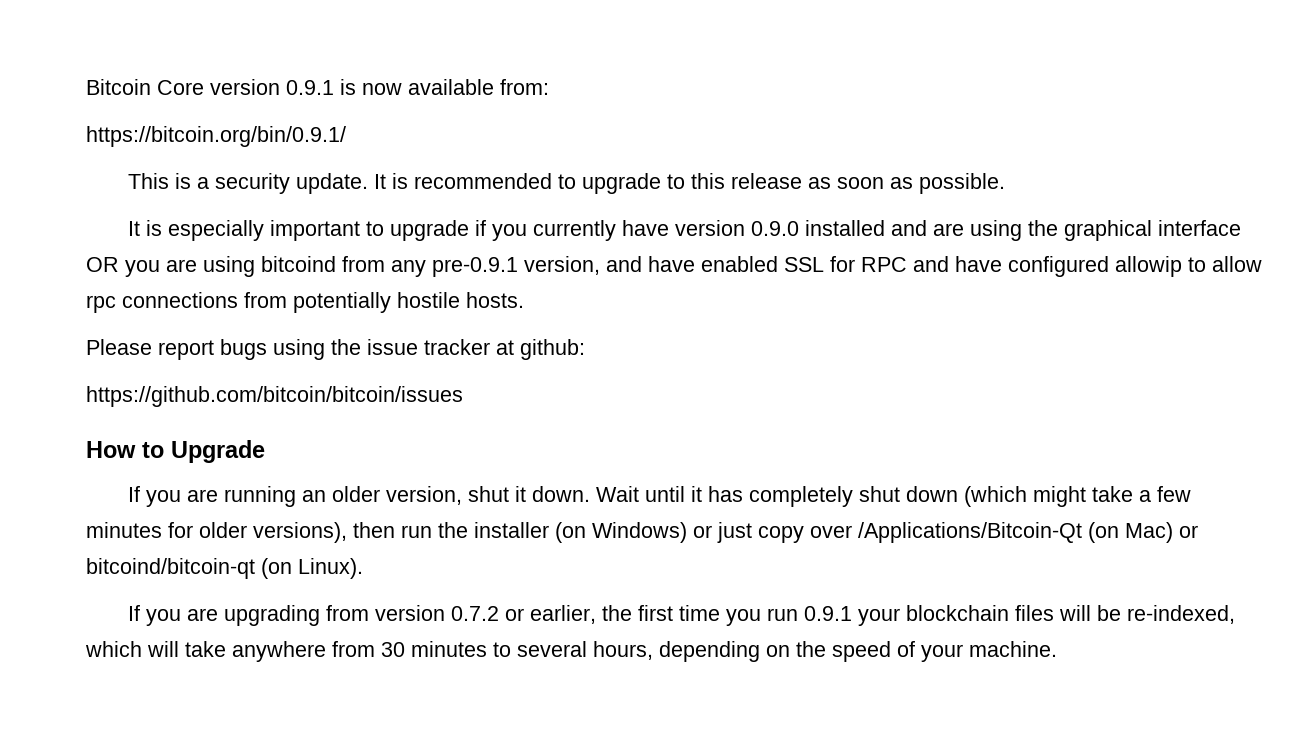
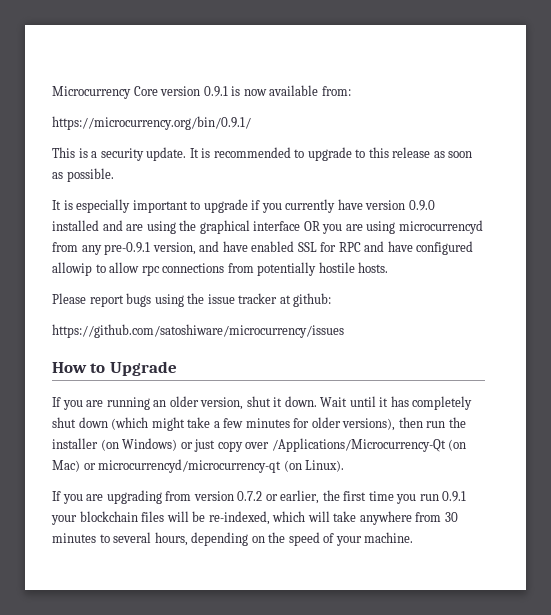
[86,79,151,95] Bitcoin -> [52,86,131,99] Microcurrency
[86,126,346,147] https://bitcoin.org/bin/0.9.1/ -> [52,116,251,130] https://microcurrency.org/bin/0.9.1/
[261,256,336,272] bitcoind -> [398,220,483,234] microcurrencyd
[86,386,463,407] https://github.com/bitcoin/bitcoin/issues -> [52,324,344,338] https://github.com/satoshiware/microcurrency/issues
[858,522,1082,543] /Applications/Bitcoin-Qt -> [271,438,446,452] /Applications/Microcurrency-Qt
[86,558,255,579] bitcoind/bitcoin-qt -> [98,459,282,473] microcurrencyd/microcurrency-qt

